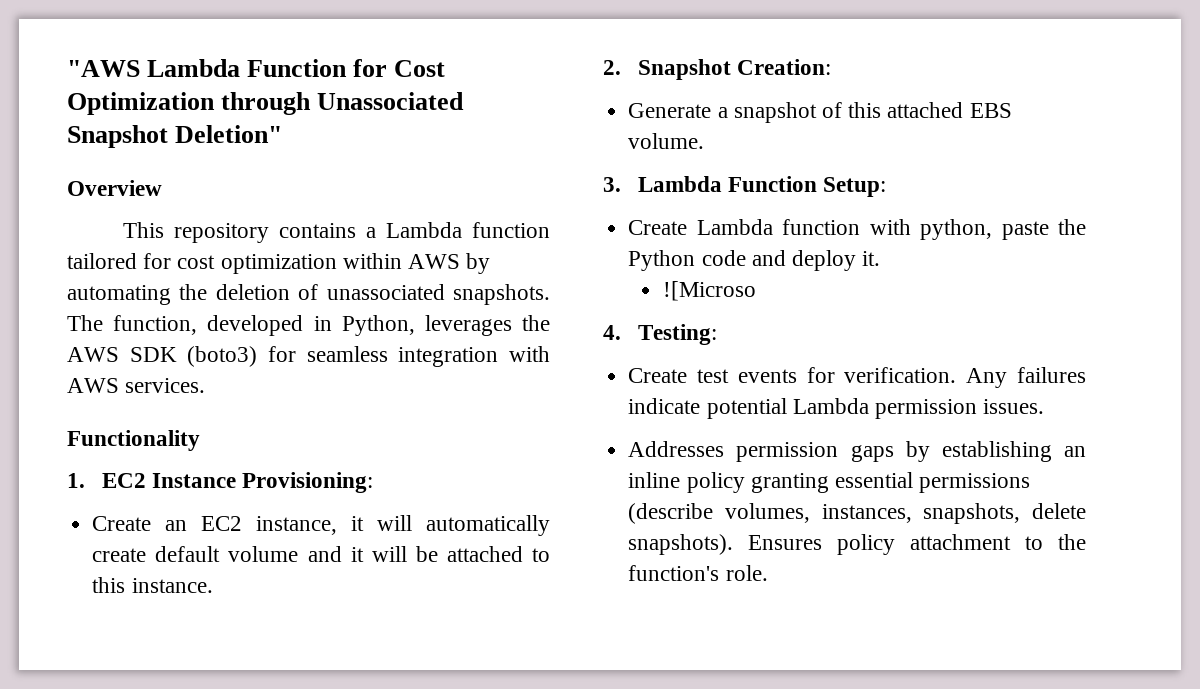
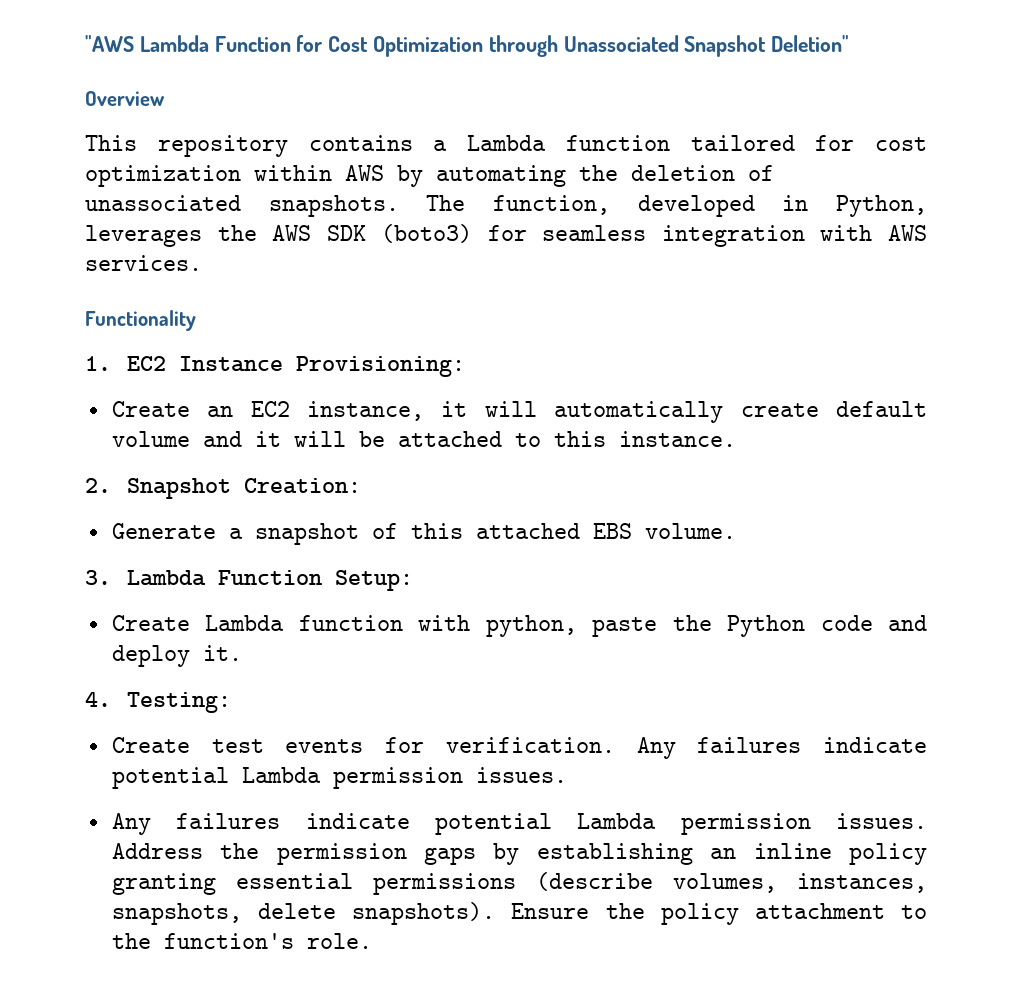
[662,281,756,301] // ![Microso -> (242, 653) none
[628,441,725,457] Addresses -> [111,813,927,835] [111,843,260,859] Any failures indicate potential Lambda permission issues. Address the
[748,535,823,550] Ensures -> [511,903,645,919] Ensure the

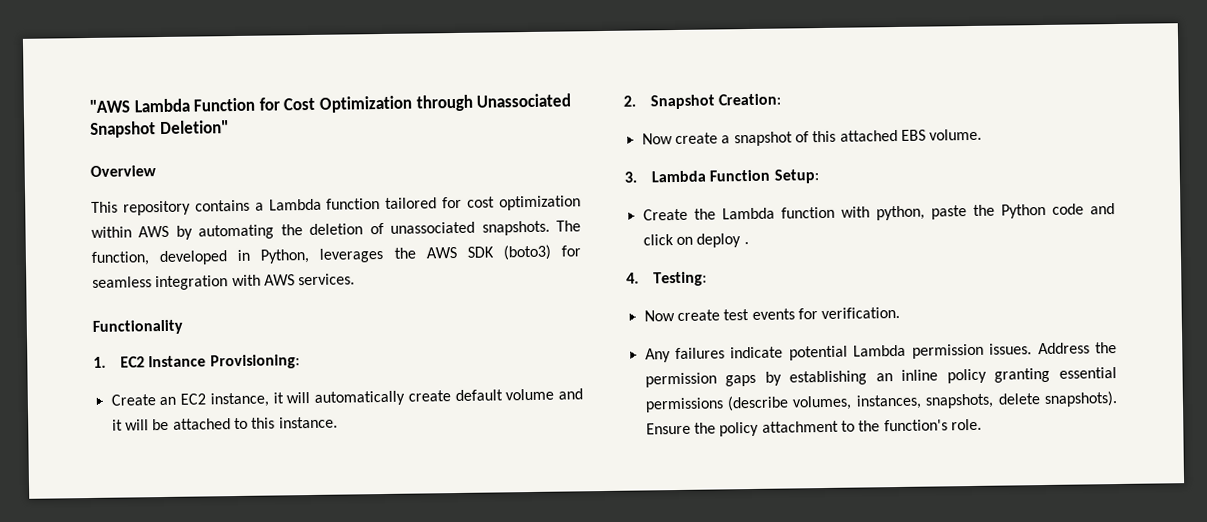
[111,523,216,539] Generate -> [641,132,718,145] Now create
(190, 623) none -> [693,208,716,220] the
[111,645,242,667] deploy it. -> [642,233,749,248] click on deploy .
[111,737,190,753] Create -> [643,309,720,322] Now create
[636,737,927,759] [111,767,567,789] Any failures indicate potential Lambda permission issues. -> (901, 313) none

